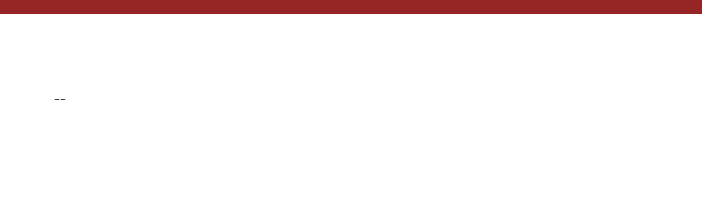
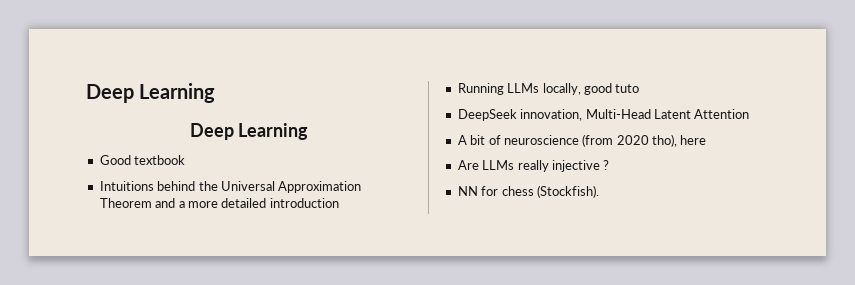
[54,99,66,104] -- -> [86,83,216,103] [189,123,309,140] [99,155,186,165] [99,181,362,193] [99,198,339,208] [457,83,640,95] [457,109,750,121] [457,134,707,147] [457,160,610,172] [457,185,599,198] Deep Learning // Deep Learning // Good textbook // Intuitions behind the Universal Approximation Theorem and a more detailed introduction // Running LLMs locally, good tuto // DeepSeek innovation, Multi-Head Latent Attention // A bit of neuroscience (from 2020 tho), here // Are LLMs really injective ? // NN for chess (Stockfish).

